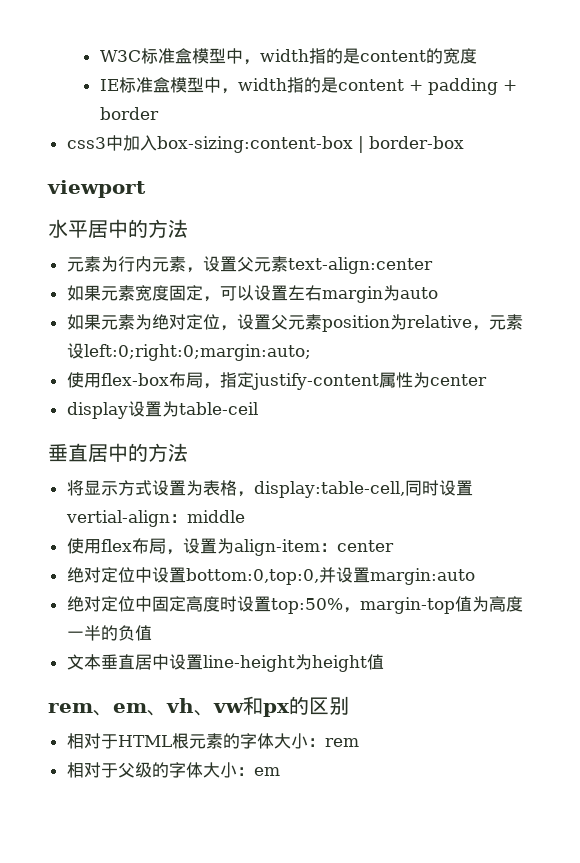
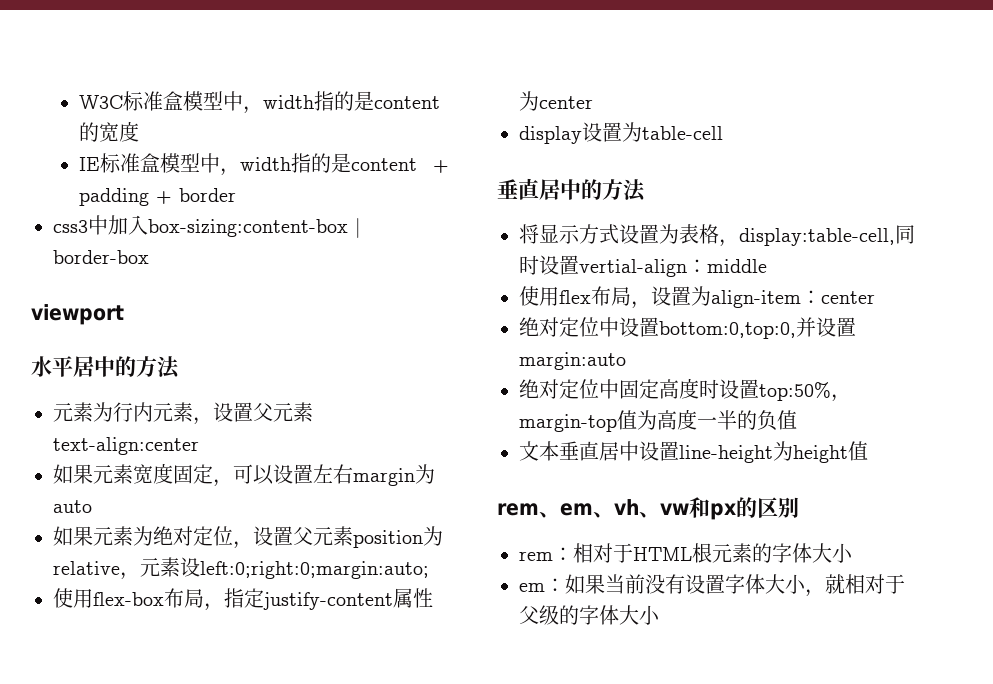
[178,402,258,415] table-ceil -> [642,126,723,140] table-cell
(349, 705) none -> [519,547,573,561] rem：
[307,738,359,747] ：rem // -> [519,574,845,597] // em：如果当前没有设置字体大小，就
[236,767,280,776] ：em -> (660, 615) none

